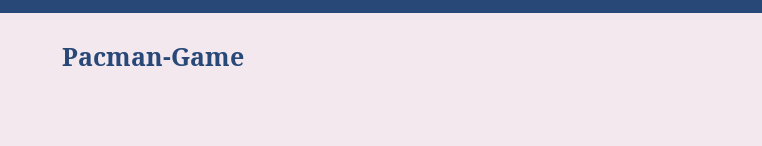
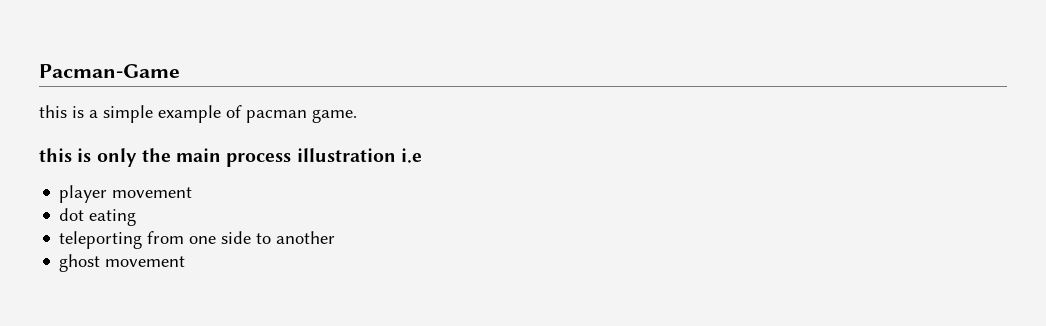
(244, 57) none -> [39,105,357,123] [39,148,422,167] [59,185,193,203] [59,208,137,226] [59,231,336,249] [59,254,186,272] // this is a simple example of pacman game. // this is only the main process illustration i.e // player movement // dot eating // teleporting from one side to another // ghost movement

